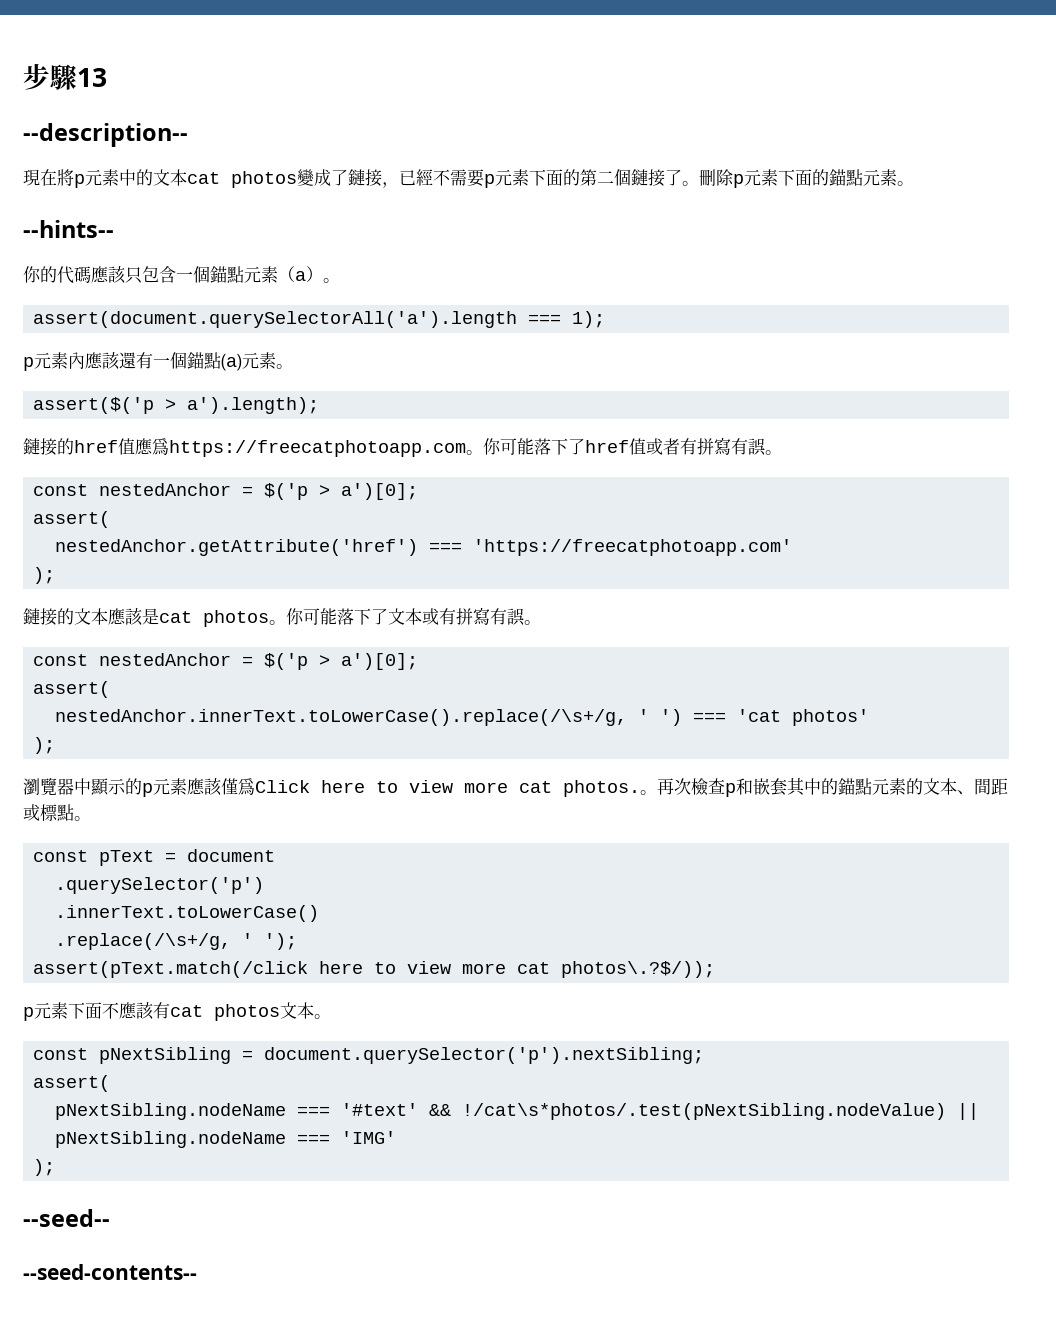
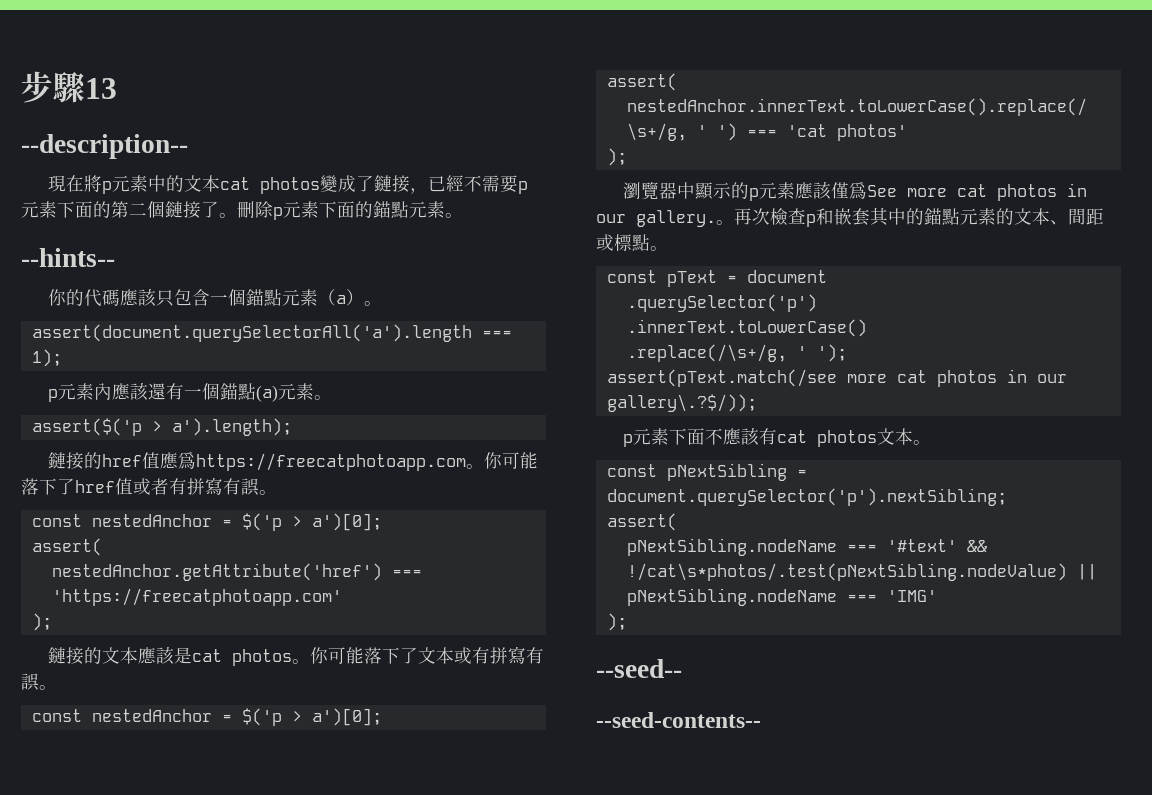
[255,780,640,797] Click here to view more cat photos. -> [867,183,1088,201] [596,210,716,227] See more cat photos in our gallery.
[33,961,716,978] assert(pText.match(/click here to view more cat photos\.?$/)); -> [606,369,1067,387] [606,394,757,412] assert(pText.match(/see more cat photos in our gallery\.?$/));

